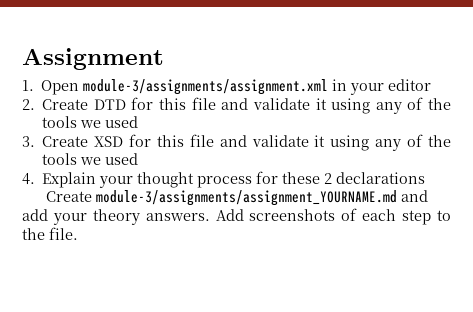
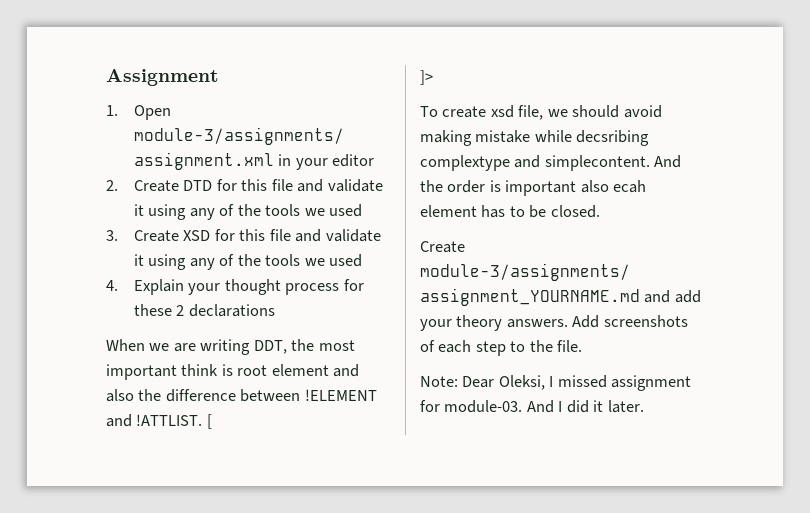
(426, 178) none -> [106,339,355,355] [106,364,360,380] [106,389,377,402] [106,414,212,429] [420,70,433,85] [420,105,662,120] [420,130,650,146] [420,155,682,171] [420,180,647,196] [420,205,600,218] // When we are writing DDT, the most important think is root element and also the difference between !ELEMENT and !ATTLIST. [ // ]> // To create xsd file, we should avoid making mistake while decsribing complextype and simplecontent. And the order is important also ecah element has to be closed.
(78, 233) none -> [420,375,692,391] [420,400,644,413] // Note: Dear Oleksi, I missed assignment for module-03. And I did it later.

